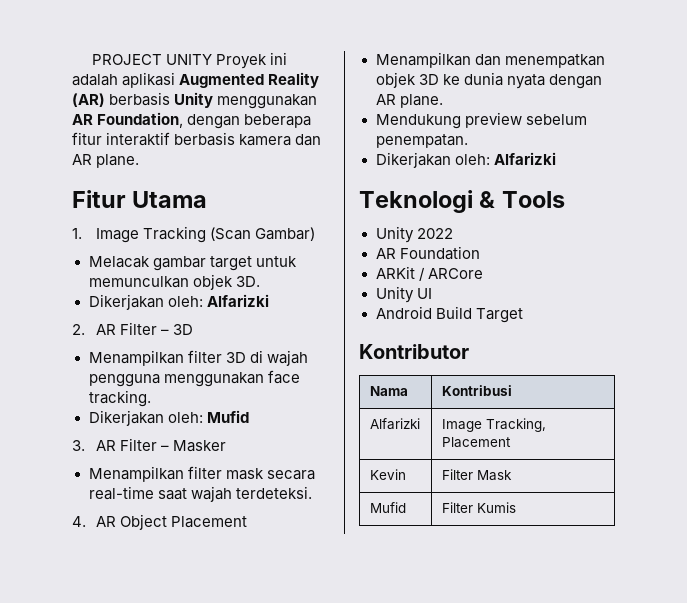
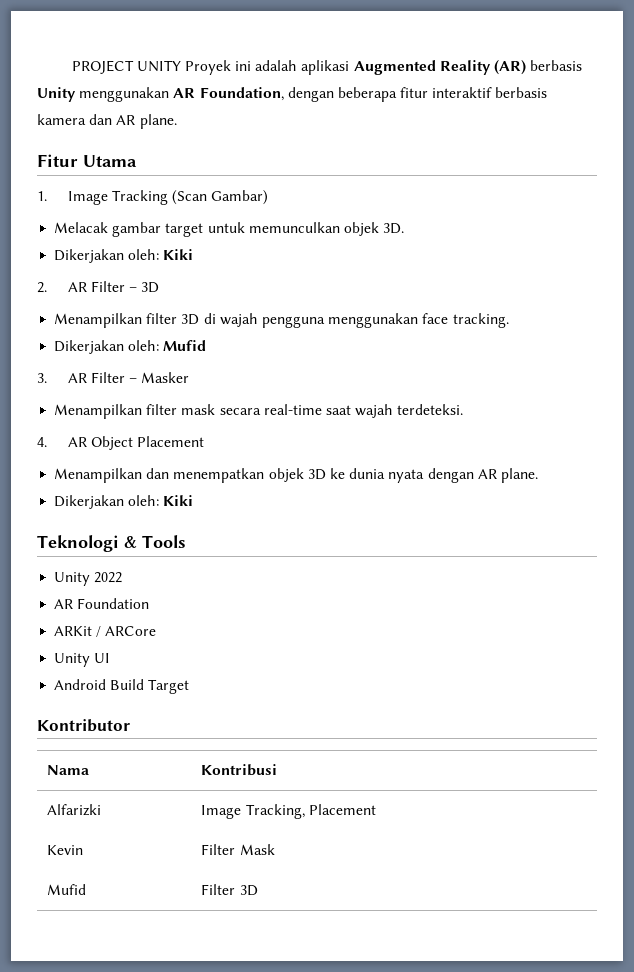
[206,294,269,307] Alfarizki -> [163,249,194,260] Kiki
[375,112,587,129] [375,134,468,148] [375,152,556,168] // Mendukung preview sebelum penempatan. // Dikerjakan oleh: Alfarizki -> [54,495,194,509] // Dikerjakan oleh: Kiki
[476,502,516,513] Kumis -> [239,885,258,896] 3D

